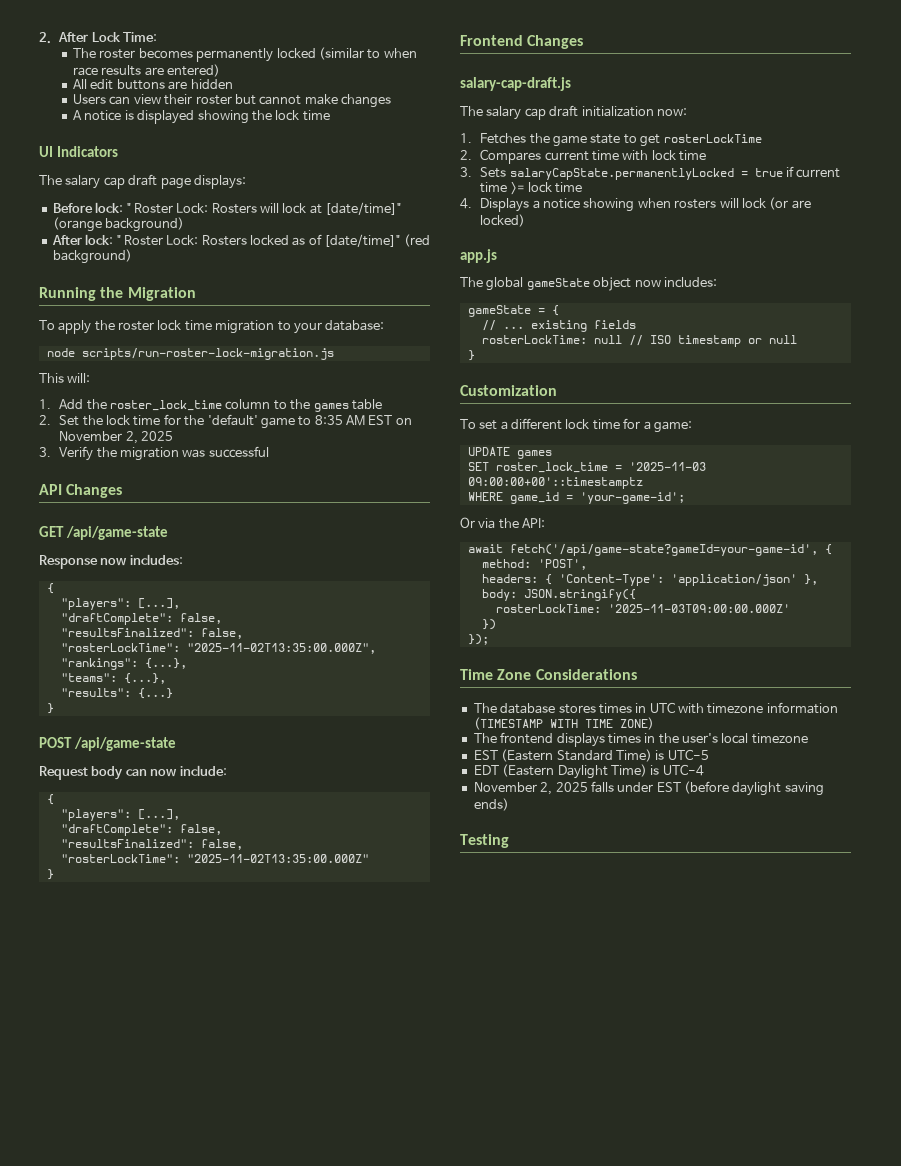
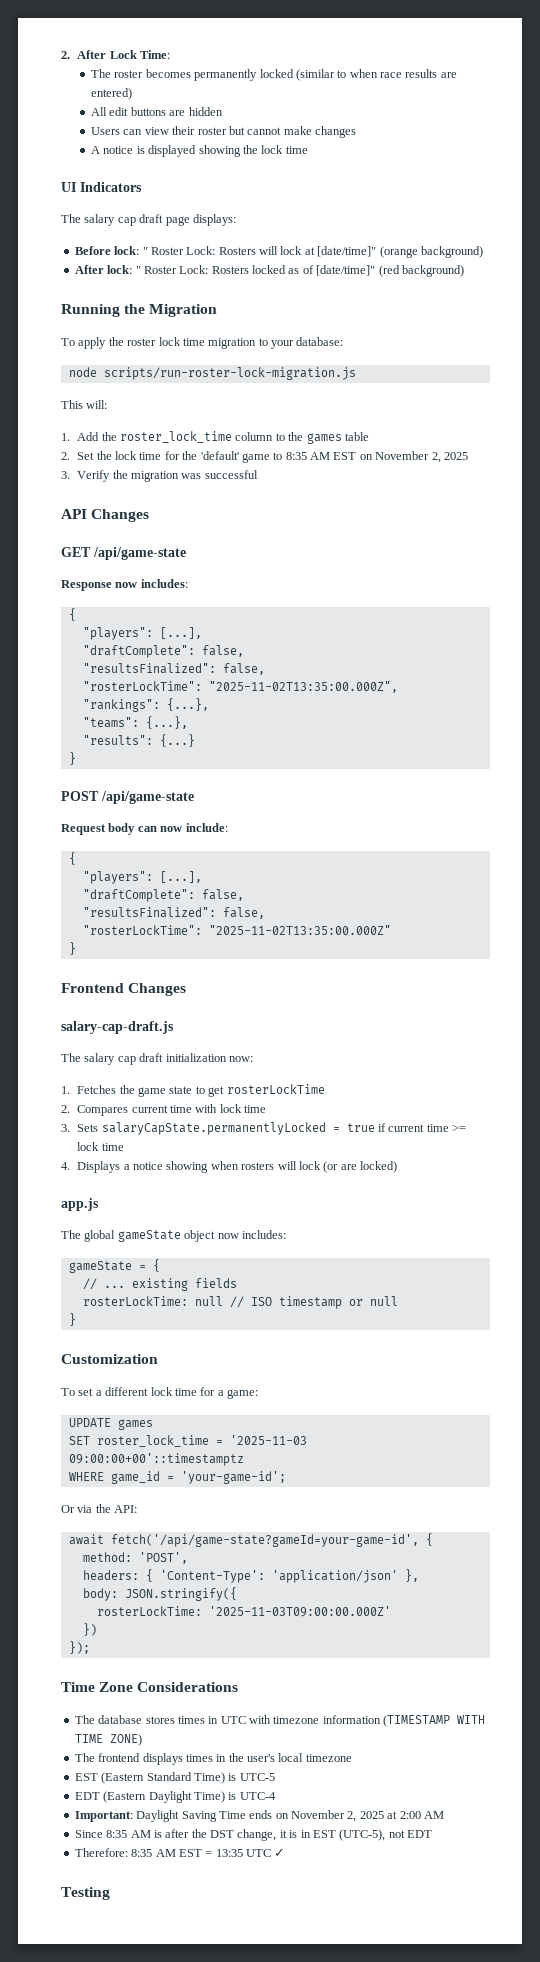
[473,781,824,796] [473,798,509,811] November 2, 2025 falls under EST (before daylight saving ends) -> [74,1810,444,1822] [74,1829,432,1841] [74,1848,286,1857] Important: Daylight Saving Time ends on November 2, 2025 at 2:00 AM // Since 8:35 AM is after the DST change, it is in EST (UTC-5), not EDT // Therefore: 8:35 AM EST = 13:35 UTC ✓

